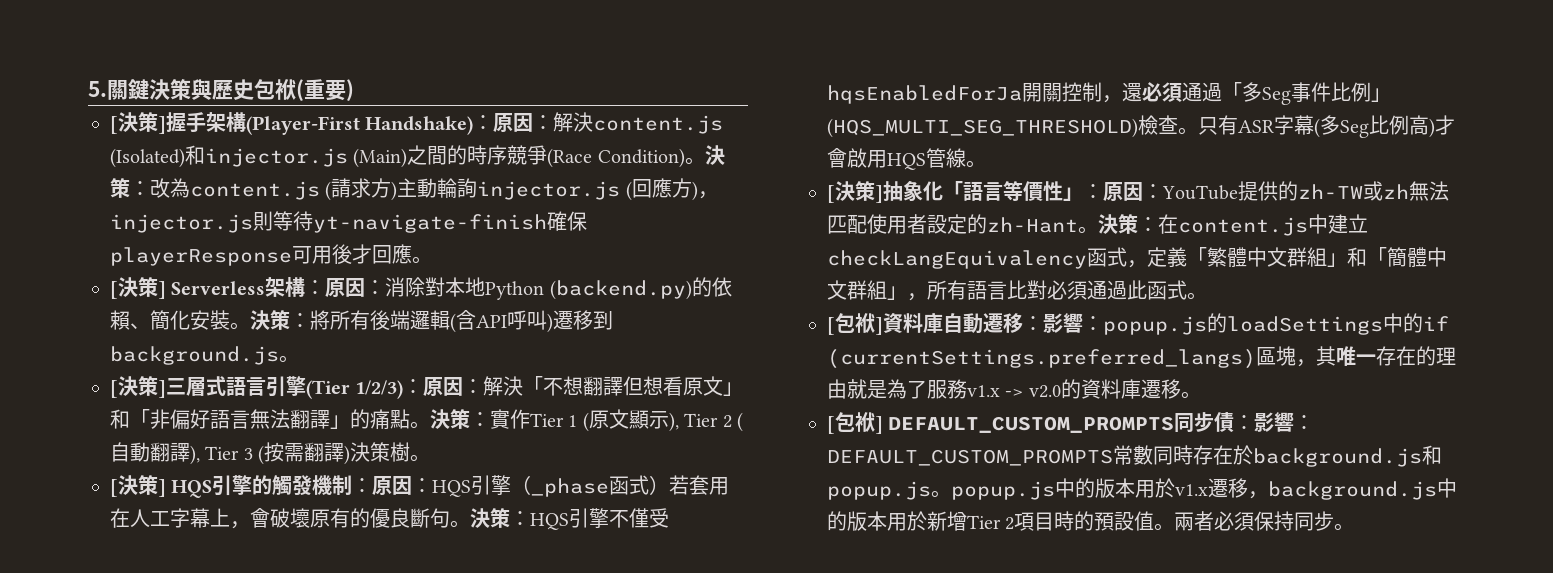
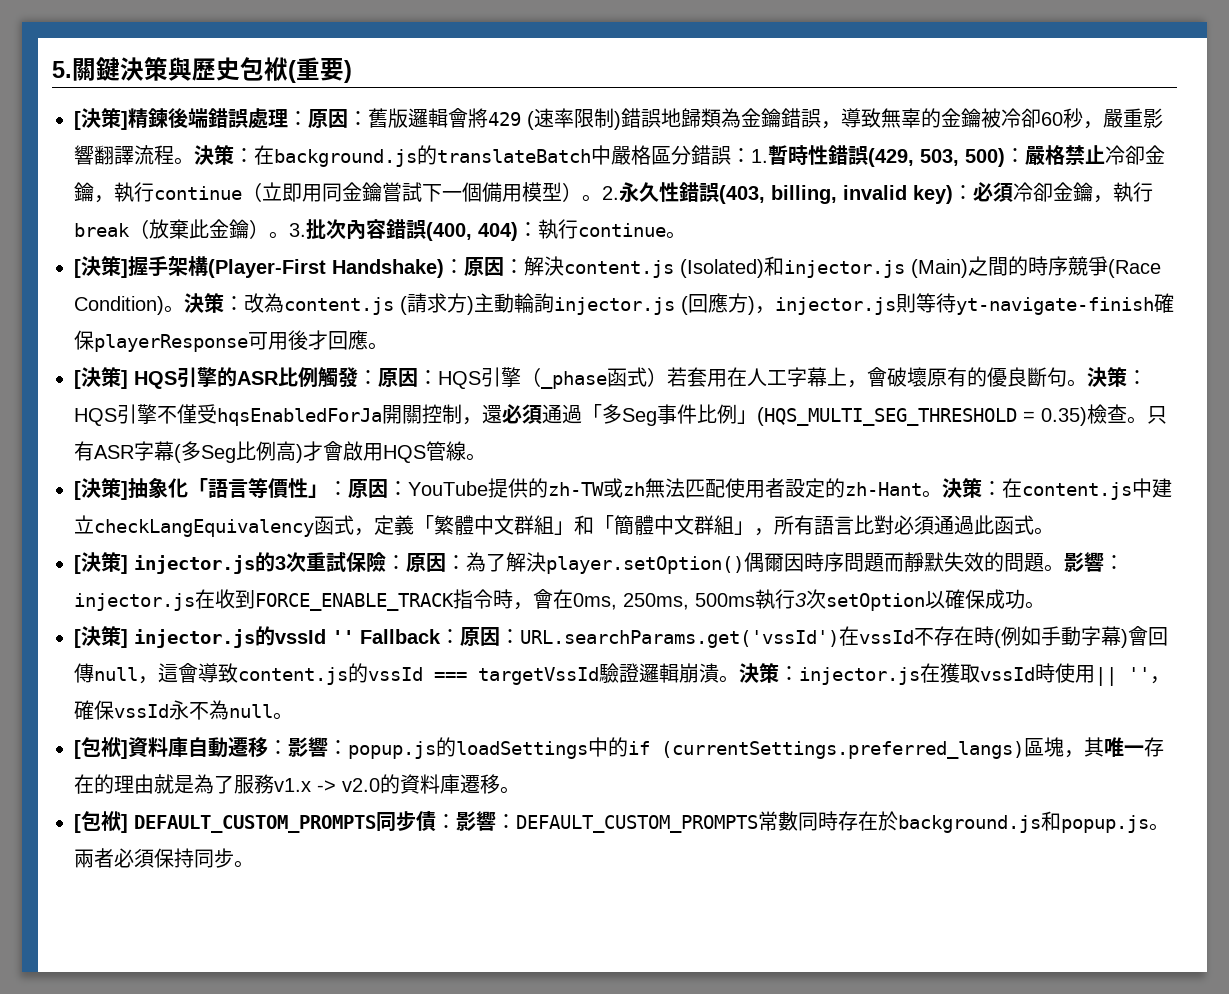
(354, 90) none -> [74,108,1163,130] [74,145,1165,167] [74,182,1153,204] [74,219,686,241] // [決策]精鍊後端錯誤處理：原因：舊版邏輯會將429 (速率限制)錯誤地歸類為金鑰錯誤，導致無辜的金鑰被冷卻60秒，嚴重影響翻譯流程。決策：在background.js的translateBatch中嚴格區分錯誤：1.暫時性錯誤(429, 503, 500)：嚴格禁止冷卻金鑰，執行continue（立即用同金鑰嘗試下一個備用模型）。2.永久性錯誤(403, billing, invalid key)：必須冷卻金鑰，執行break（放棄此金鑰）。3.批次內容錯誤(400, 404)：執行continue。
[110,277,732,300] [110,310,613,333] [110,346,299,365] [110,376,744,399] [110,409,743,432] [110,442,431,465] // [決策] Serverless架構：原因：消除對本地Python (backend.py)的依賴、簡化安裝。決策：將所有後端邏輯(含API呼叫)遷移到background.js。 // [決策]三層式語言引擎(Tier 1/2/3)：原因：解決「不想翻譯但想看原文」和「非偏好語言無法翻譯」的痛點。決策：實作Tier 1 (原文顯示), Tier 2 (自動翻譯), Tier 3 (按需翻譯)決策樹。 -> (388, 346) none
[272,475,353,496] 觸發機制 -> [237,367,358,388] ASR比例觸發
[827,118,1138,138] (HQS_MULTI_SEG_THRESHOLD) -> [757,407,1087,426] (HQS_MULTI_SEG_THRESHOLD = 0.35)
(1207, 296) none -> [74,552,1124,574] [74,589,1045,611] [74,626,1168,648] [74,663,1170,686] [74,700,293,720] // [決策] injector.js的3次重試保險：原因：為了解決player.setOption()偶爾因時序問題而靜默失效的問題。影響：injector.js在收到FORCE_ENABLE_TRACK指令時，會在0ms, 250ms, 500ms執行3次setOption以確保成功。 // [決策] injector.js的vssId '' Fallback：原因：URL.searchParams.get('vssId')在vssId不存在時(例如手動字幕)會回傳null，這會導致content.js的vssId === targetVssId驗證邏輯崩潰。決策：injector.js在獲取vssId時使用|| ''，確保vssId永不為null。
[951,478,1457,500] [827,511,1175,531] popup.js中的版本用於v1.x遷移，background.js中的版本用於新增Tier 2項目時的預設值。 -> (1169, 827) none

